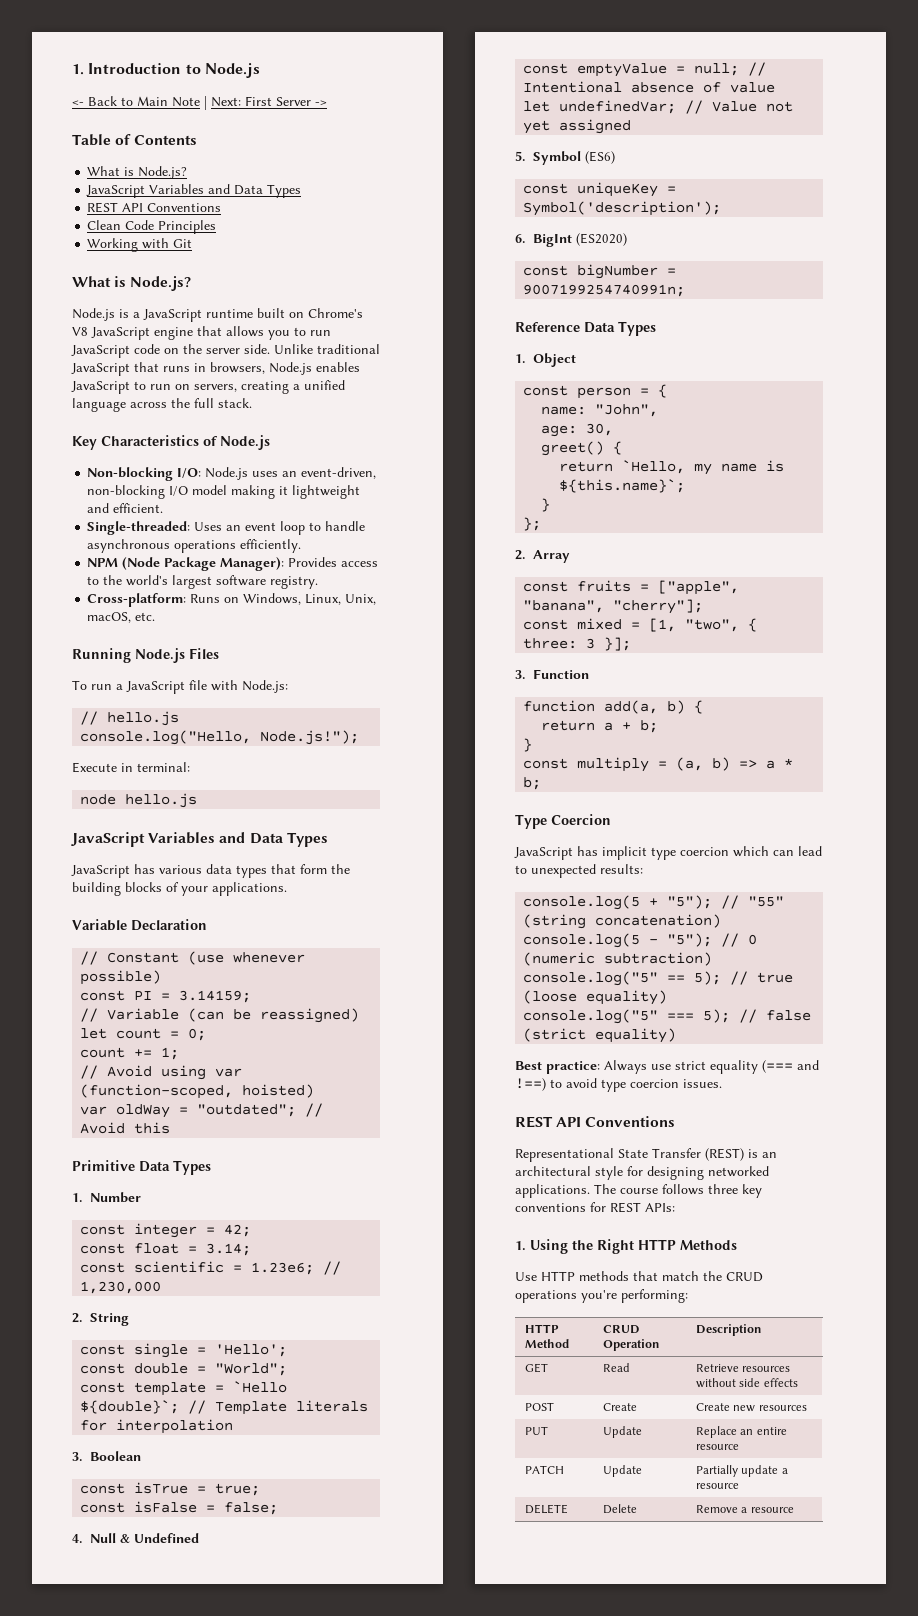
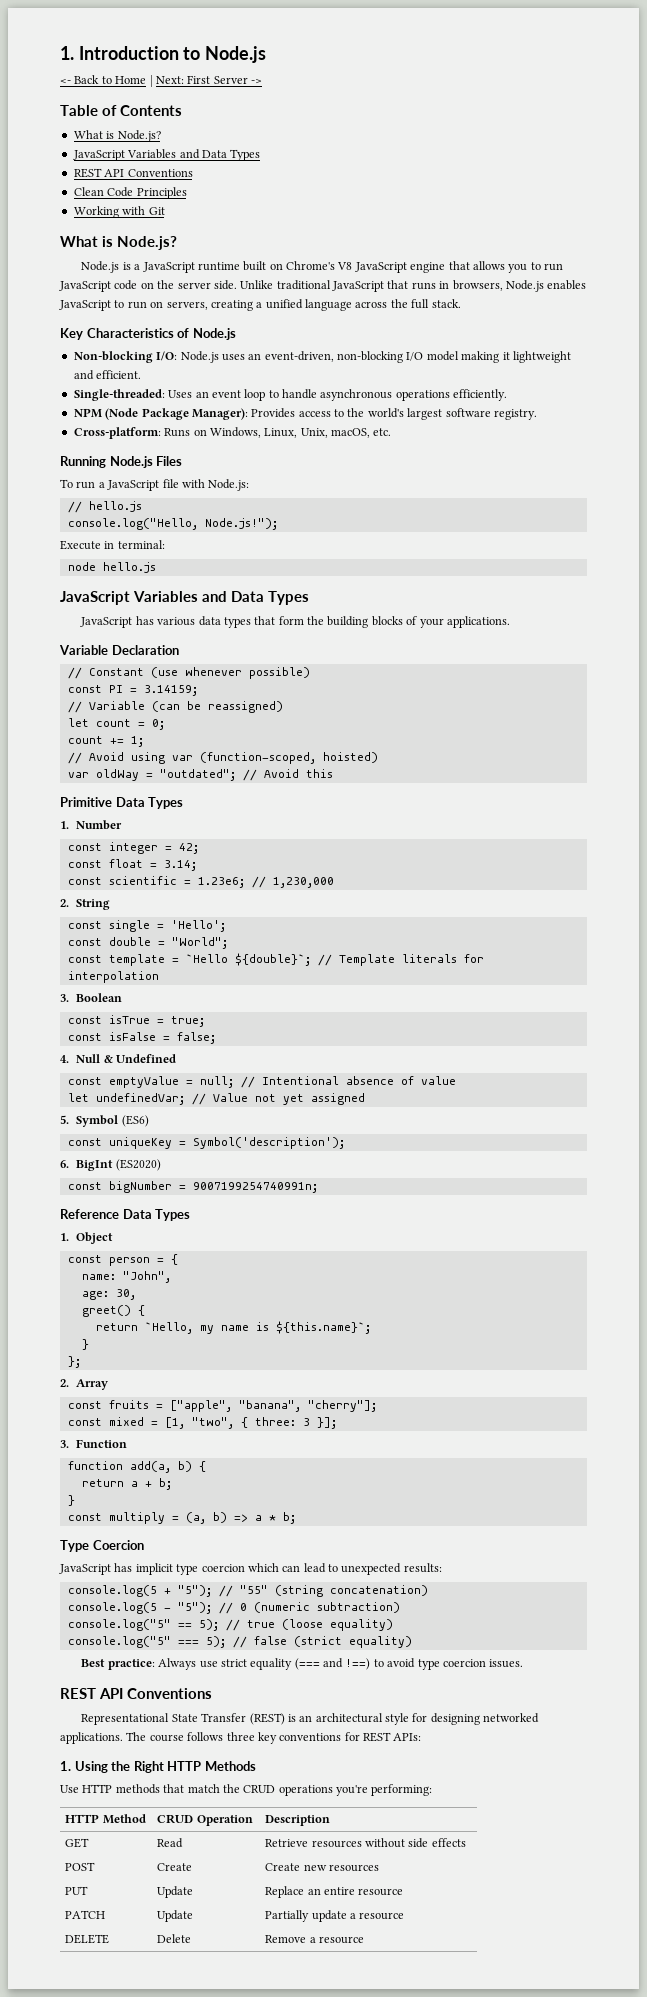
[137,96,200,107] Main Note -> [115,76,147,84] Home

